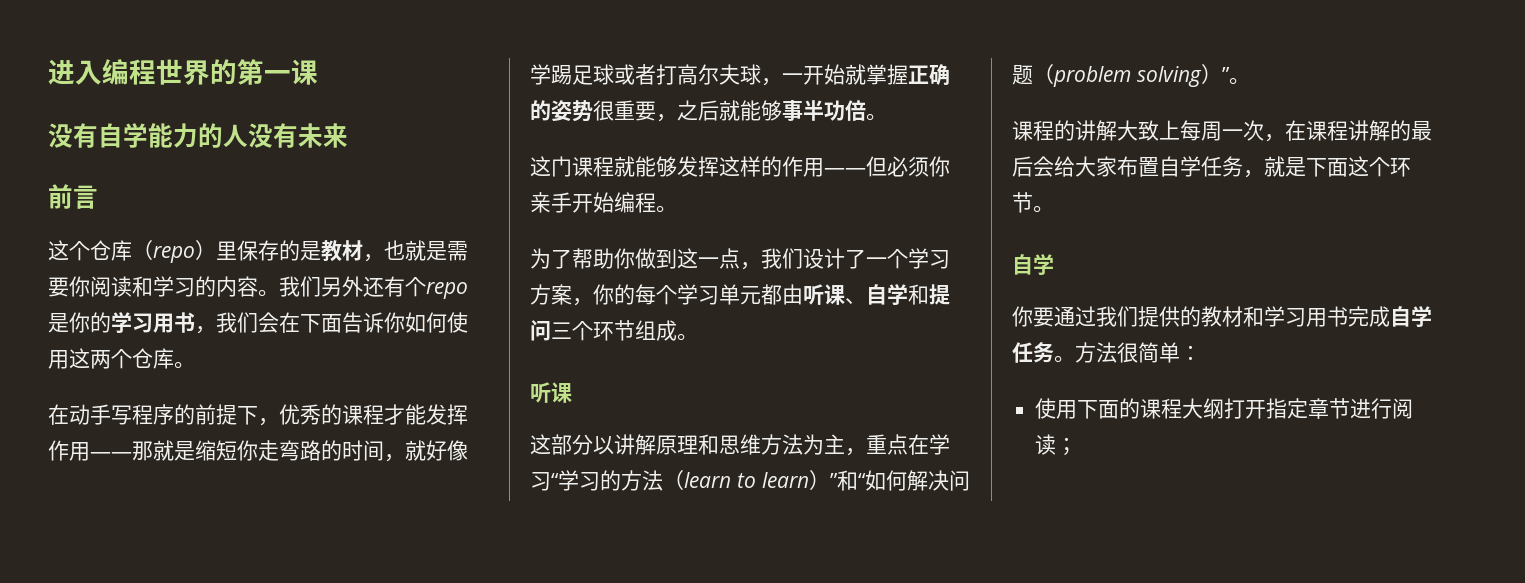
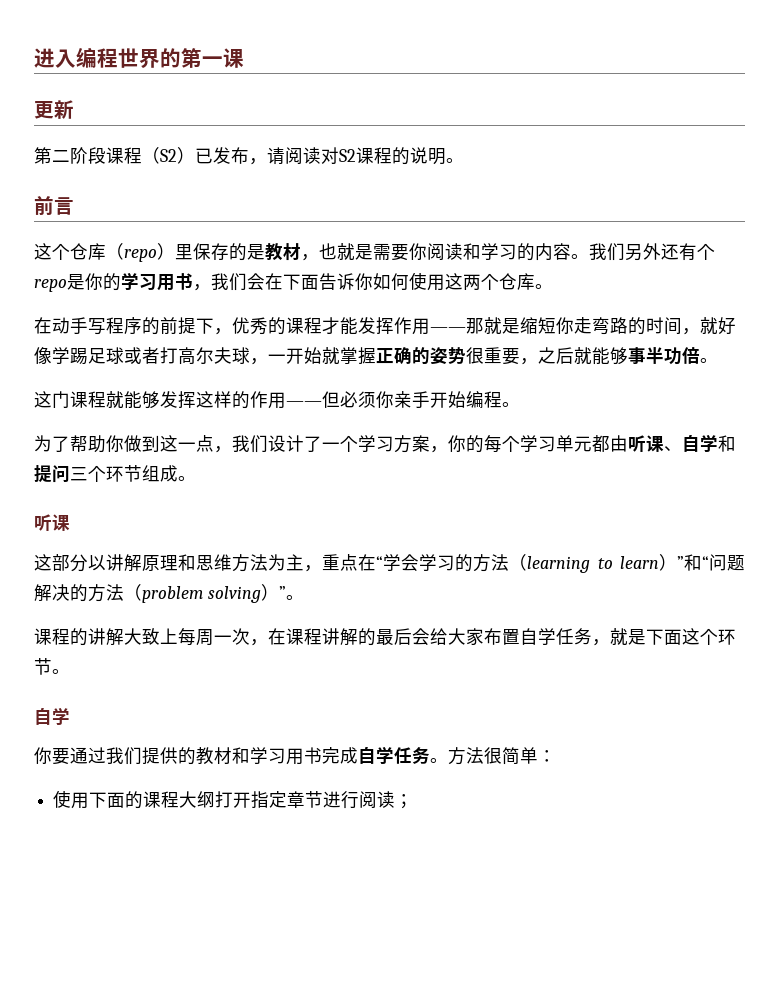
[48,123,348,148] 没有自学能力的人没有未来 -> [34,100,74,119] [34,147,464,165] 更新 // 第二阶段课程（S2）已发布，请阅读对S2课程的说明。
[929,434,950,455] [530,472,559,491] 学习“ -> [376,554,419,571] “学会
[684,472,731,488] learn -> [527,556,590,573] learning
[865,470,970,491] [1012,65,1033,85] 如何解决问题 -> [709,554,745,571] [34,584,124,602] 问题解决的方法

